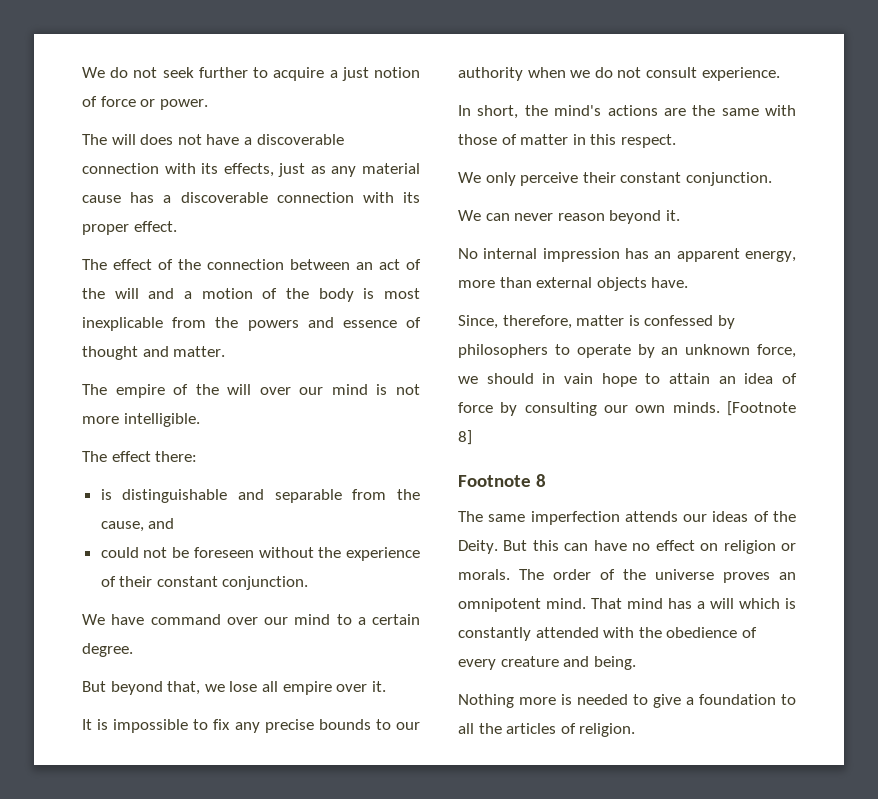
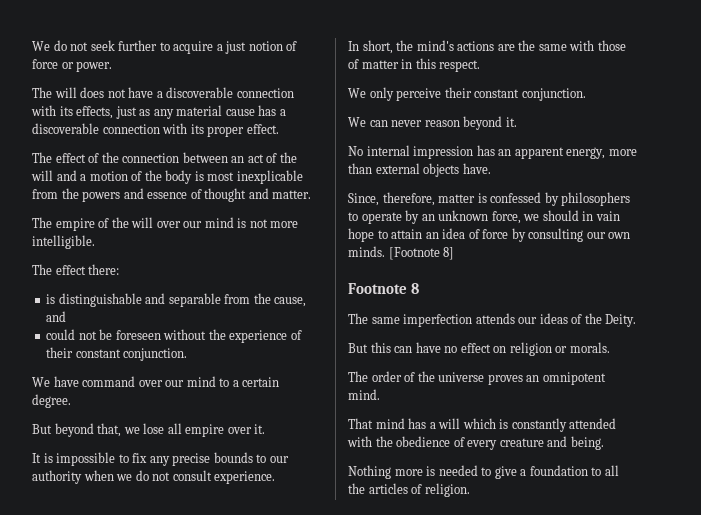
(498, 547) none -> (637, 320) //
(510, 574) none -> (610, 347) //
(586, 603) none -> (380, 394) //

